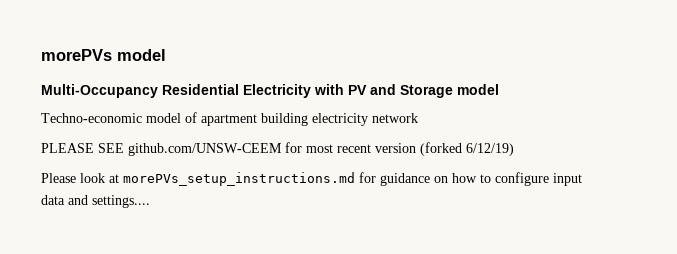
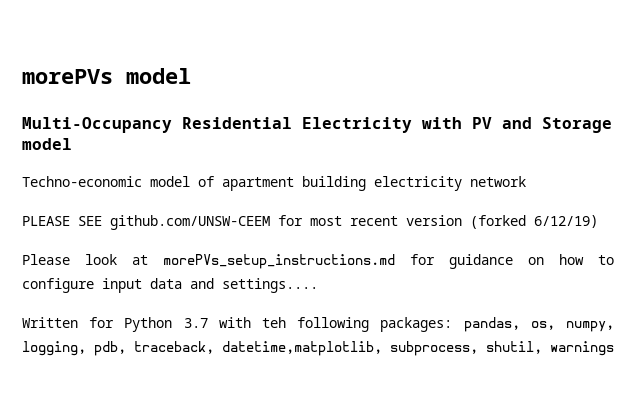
(150, 201) none -> [22,317,614,332] [22,341,614,356] // Written for Python 3.7 with teh following packages: pandas, os, numpy, logging, pdb, traceback, datetime,matplotlib, subprocess, shutil, warnings

